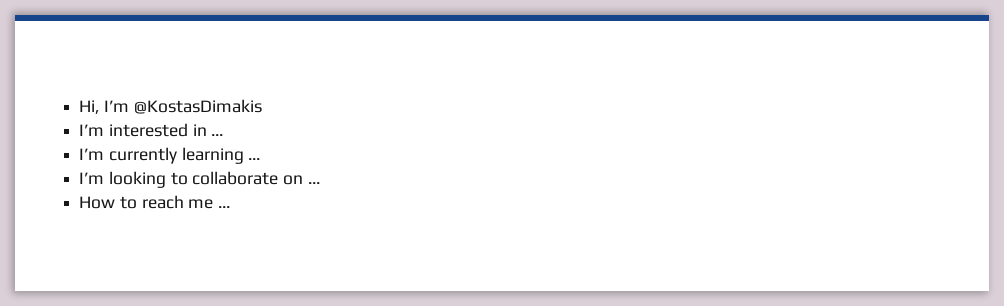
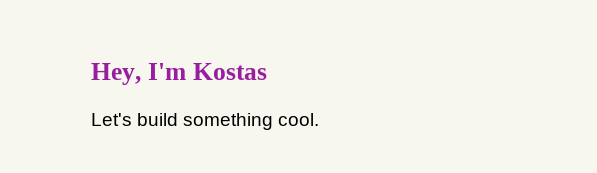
[79,99,262,114] [79,123,224,137] [79,147,261,164] [79,171,320,188] [79,195,231,209] Hi, I’m @KostasDimakis // I’m interested in ... // I’m currently learning ... // I’m looking to collaborate on ... // How to reach me ... -> [91,63,267,85] [91,113,320,130] Hey, I'm Kostas // Let's build something cool.

